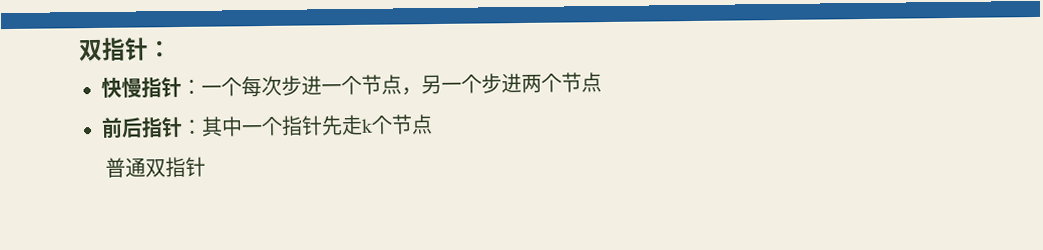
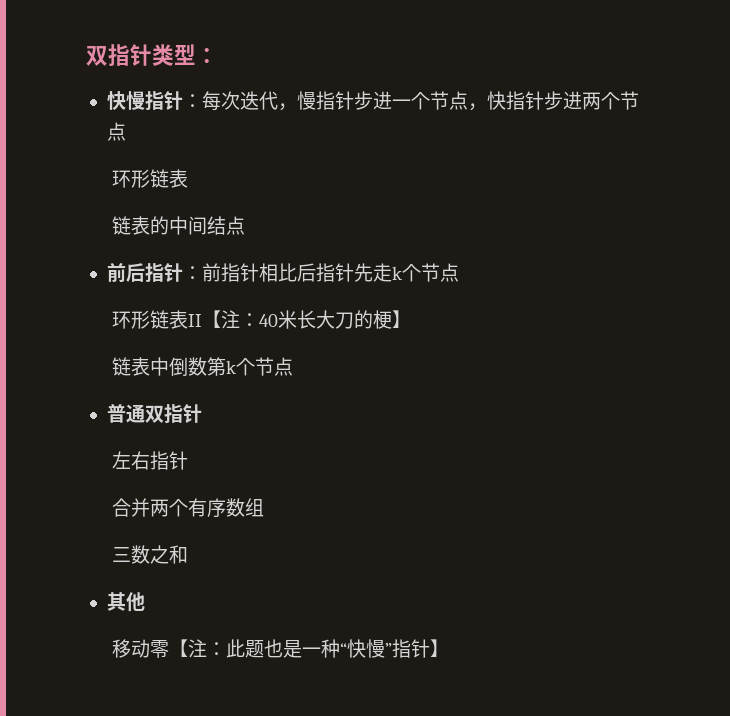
[78,37,149,62] 双指针 -> [86,44,196,66] 双指针类型
[201,75,282,98] 一个每次 -> [201,91,354,111] 每次迭代，慢指针
[421,74,482,95] 另一个 -> [486,91,544,110] 快指针
(602, 82) none -> [111,169,188,188] [111,216,245,235] // 环形链表 // 链表的中间结点
[201,116,283,137] 其中一个 -> [201,263,316,282] 前指针相比后
[104,156,206,178] 普通双指针 -> [111,310,411,329] [111,357,293,376] [106,404,202,423] [111,451,188,470] [111,498,264,518] [111,545,188,564] [106,592,145,612] [111,639,449,658] 环形链表II【注：40米长大刀的梗】 // 链表中倒数第k个节点 // 普通双指针 // 左右指针 // 合并两个有序数组 // 三数之和 // 其他 // 移动零【注：此题也是一种“快慢”指针】

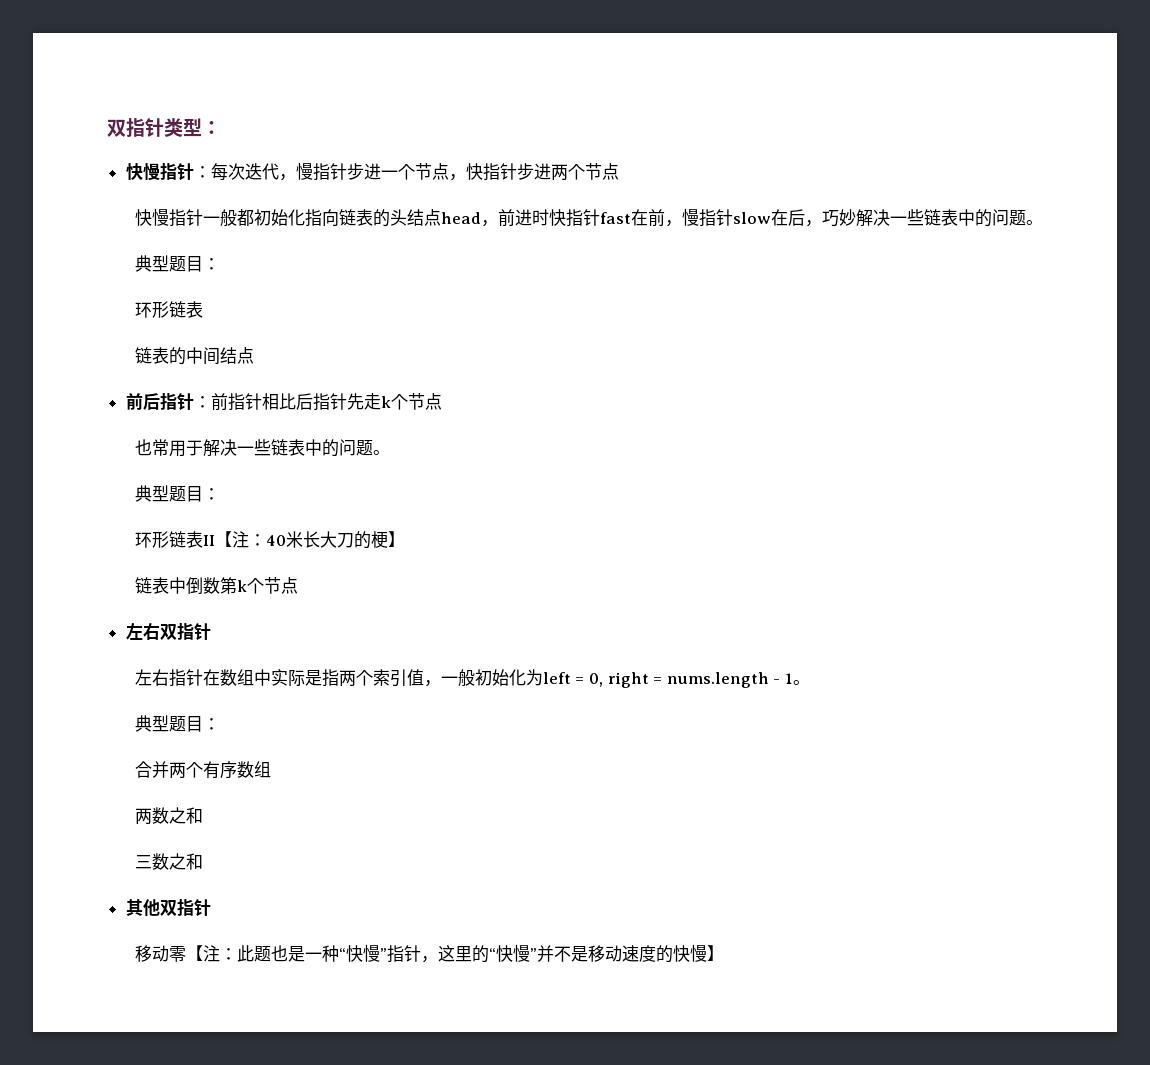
(126, 131) none -> [134,208,1043,227] [134,255,220,272] // 快慢指针一般都初始化指向链表的头结点head，前进时快指针fast在前，慢指针slow在后，巧妙解决一些链表中的问题。 // 典型题目：
(459, 272) none -> [134,439,390,457] [134,485,220,502] // 也常用于解决一些链表中的问题。 // 典型题目：
[106,404,145,423] 普通 -> [125,623,160,640] 左右
(188, 460) none -> [202,669,810,688] [134,715,220,732] 在数组中实际是指两个索引值，一般初始化为left = 0, right = nums.length - 1。 // 典型题目：
(264, 507) none -> [134,807,203,824] // 两数之和
(145, 602) none -> [159,899,211,917] 双指针
(430, 648) none -> [420,944,707,963] ，这里的“快慢”并不是移动速度的快慢

